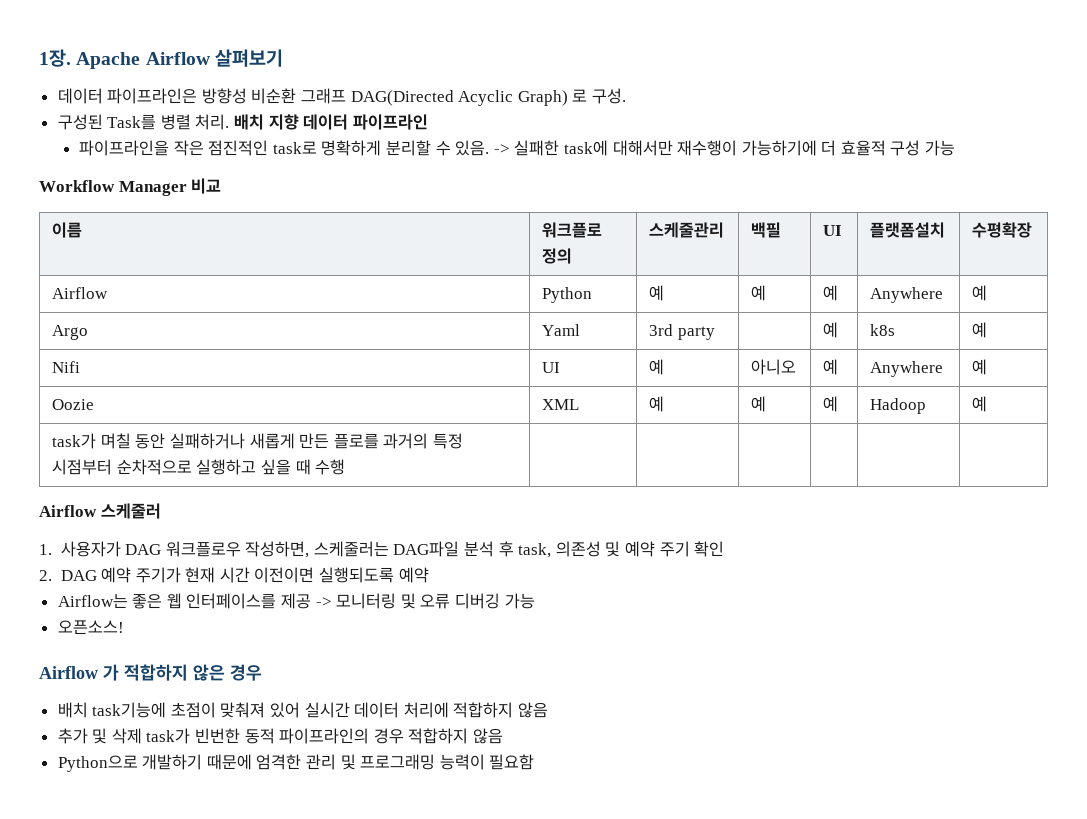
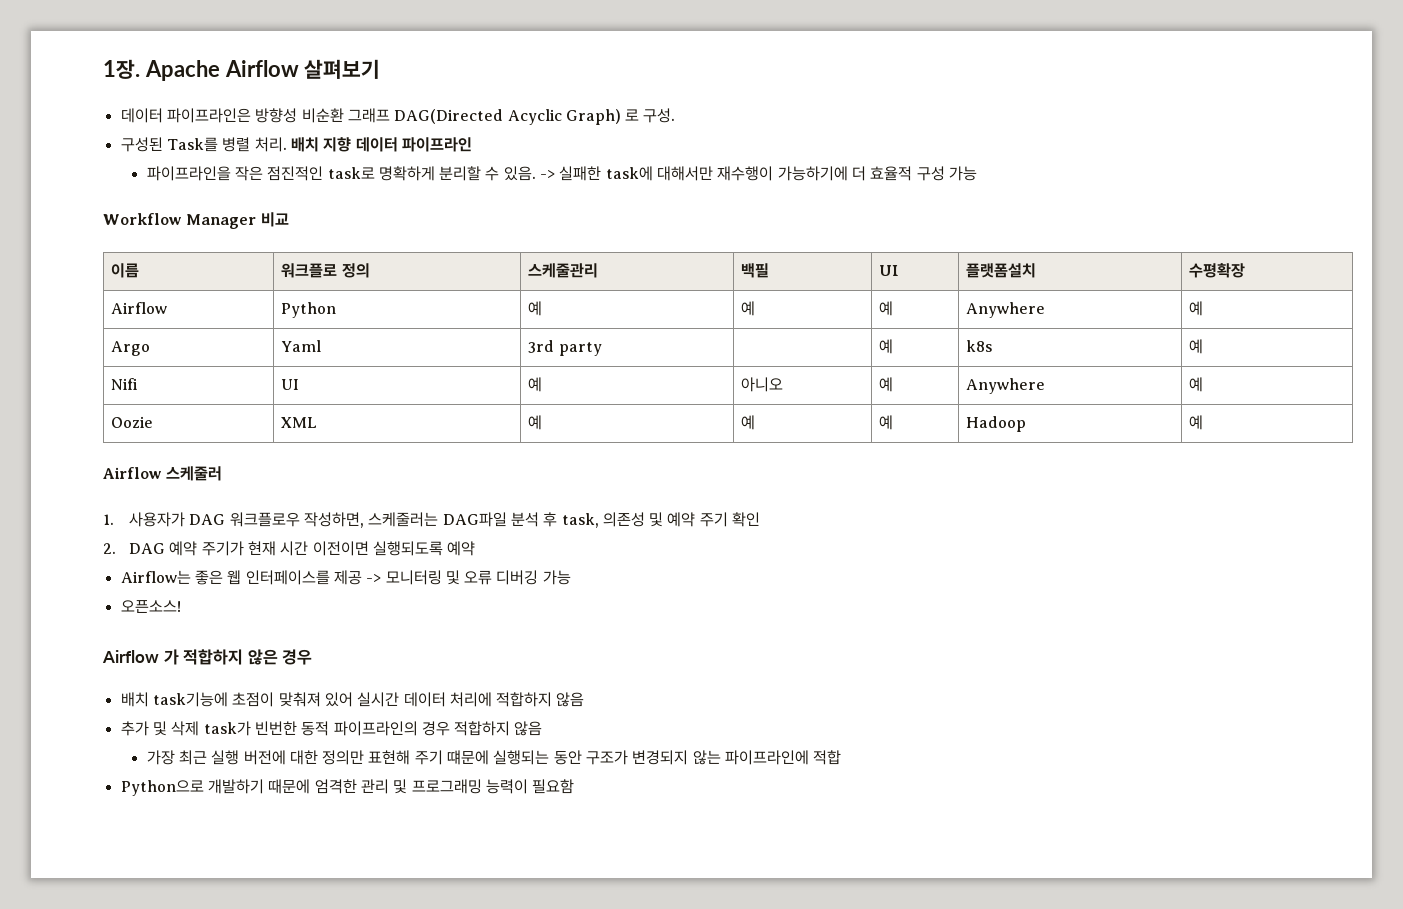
[52,433,463,449] [52,459,346,475] // task가 며칠 동안 실패하거나 새롭게 만든 플로를 과거의 특정 시점부터 순차적으로 실행하고 싶을 때 수행 | | | | | | -> (1204, 422) none
(504, 736) none -> [146,750,842,765] // 가장 최근 실행 버전에 대한 정의만 표현해 주기 떄문에 실행되는 동안 구조가 변경되지 않는 파이프라인에 적합

